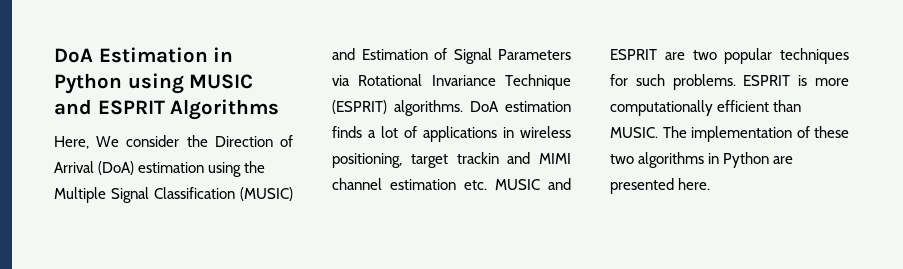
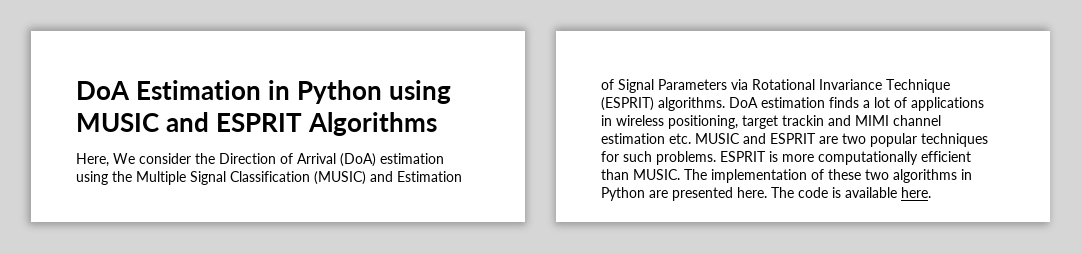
(711, 184) none -> [771,187,931,198] The code is available here.

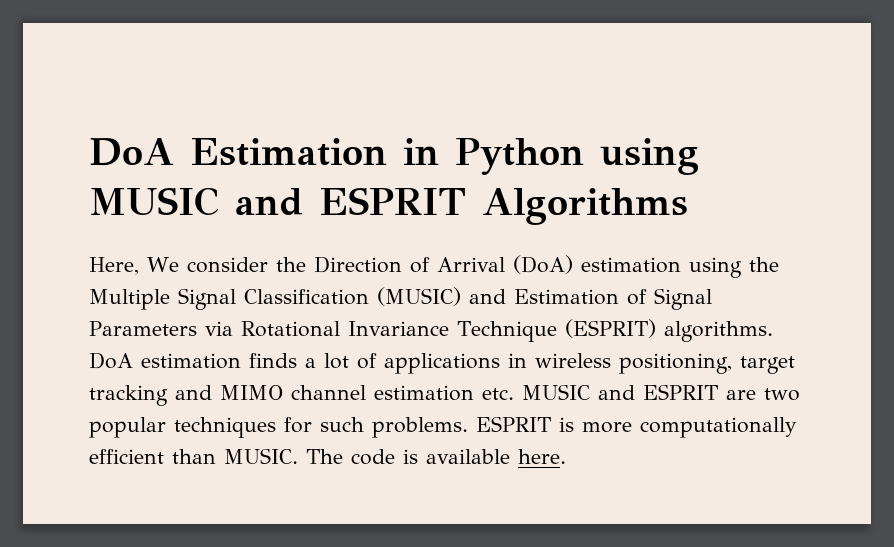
[782,115,889,126] trackin and MIMI -> [89,385,283,406] tracking and MIMO
[711,169,972,183] [601,187,794,201] implementation of these two algorithms in Python are presented here. The -> (343, 456) none

